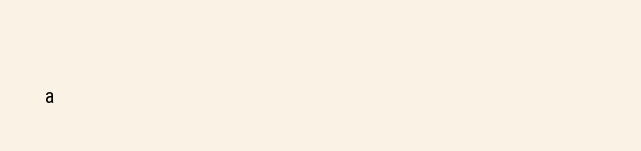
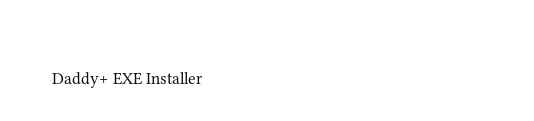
[45,92,54,103] a -> [52,72,204,88] Daddy+ EXE Installer

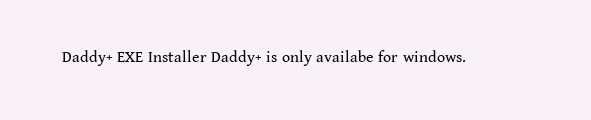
(204, 78) none -> [210,50,466,66] Daddy+ is only availabe for windows.

